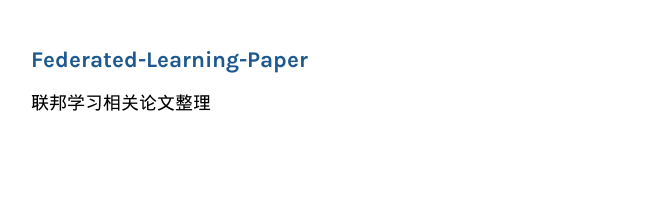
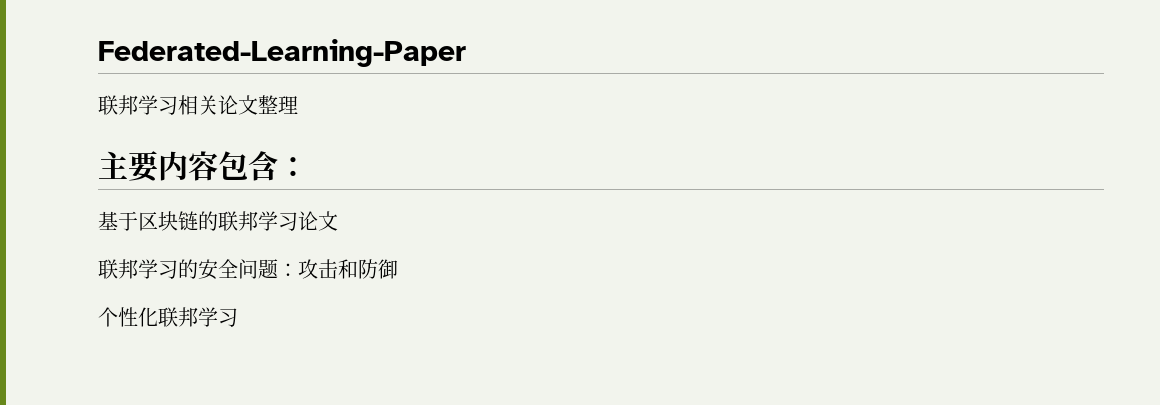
(211, 103) none -> [98,151,308,183] [98,211,338,231] [98,259,398,280] [98,307,238,327] // 主要内容包含： // 基于区块链的联邦学习论文 // 联邦学习的安全问题：攻击和防御 // 个性化联邦学习

